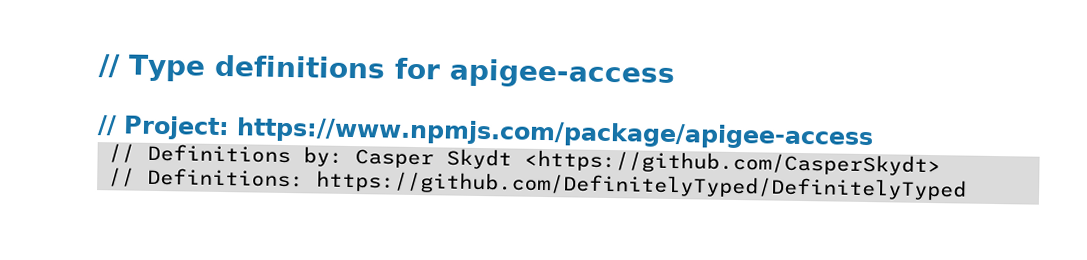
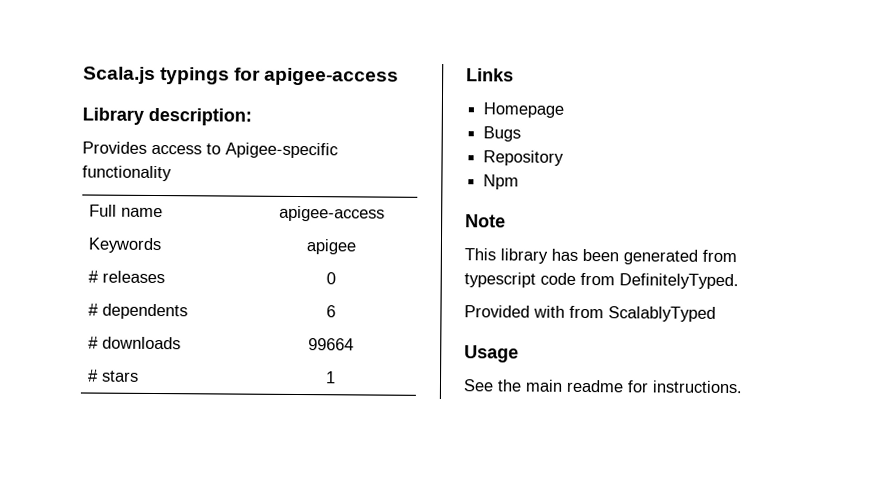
[98,54,386,82] // Type definitions -> [83,66,231,85] Scala.js typings
[97,115,874,151] [108,143,942,177] [108,167,968,201] // Project: https://www.npmjs.com/package/apigee-access // // Definitions by: Casper Skydt <https://github.com/CasperSkydt> // // Definitions: https://github.com/DefinitelyTyped/DefinitelyTyped -> [82,107,252,126] [82,141,338,159] [82,165,172,182] [88,204,163,218] [278,205,385,222] [87,237,162,254] [305,239,356,255] [87,270,165,284] [325,272,336,285] [87,303,188,320] [325,305,336,318] [87,336,181,350] [307,338,354,351] [86,369,139,382] [324,371,336,384] [466,68,514,82] [483,102,565,118] [483,126,522,142] [483,150,565,166] [483,174,520,190] [465,214,506,228] [464,248,737,265] [464,272,739,290] [464,305,716,322] [464,345,519,363] [463,379,743,394] Library description: // Provides access to Apigee-specific functionality // Full name | apigee-access // Keywords | apigee // # releases | 0 // # dependents | 6 // # downloads | 99664 // # stars | 1 // Links // Homepage // Bugs // Repository // Npm // Note // This library has been generated from typescript code from DefinitelyTyped. // Provided with from ScalablyTyped // Usage // See the main readme for instructions.

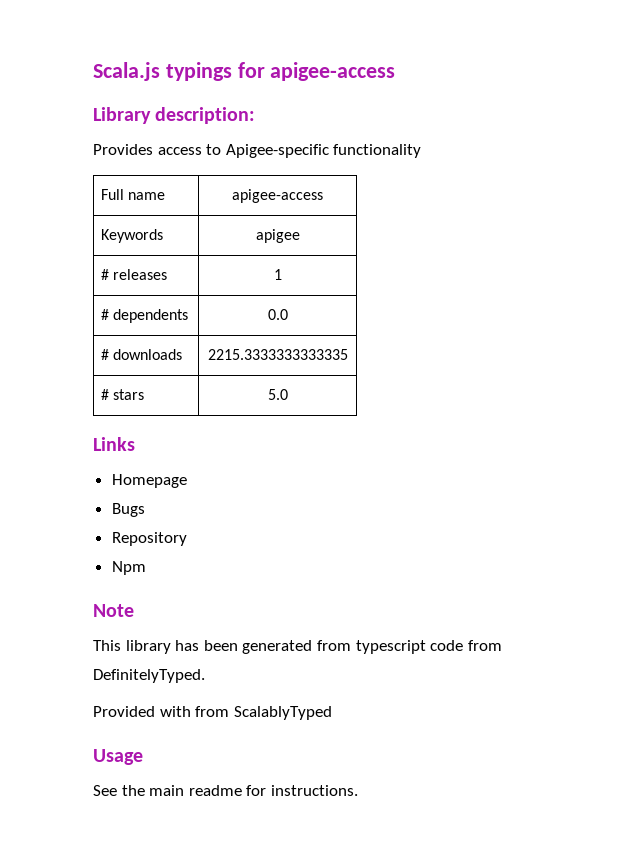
[325,272,336,285] 0 -> [273,269,282,280] 1
[325,305,336,318] 6 -> [267,309,288,320] 0.0
[307,338,354,351] 99664 -> [207,349,348,360] 2215.3333333333335
[324,371,336,384] 1 -> [267,389,288,400] 5.0

